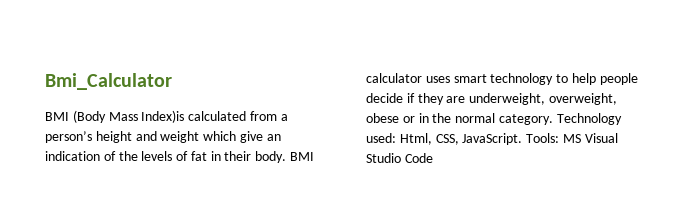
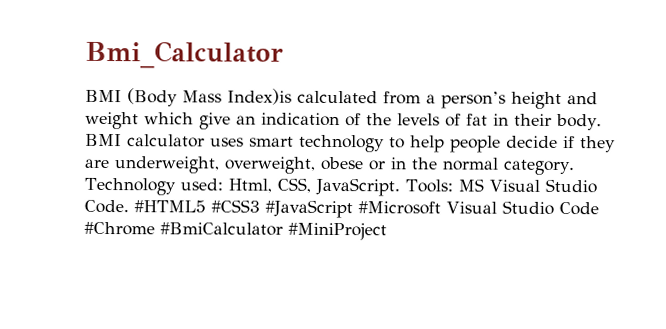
[404,153,433,163] Code -> [84,199,599,219] [84,221,387,241] Code. #HTML5 #CSS3 #JavaScript #Microsoft Visual Studio Code #Chrome #BmiCalculator #MiniProject

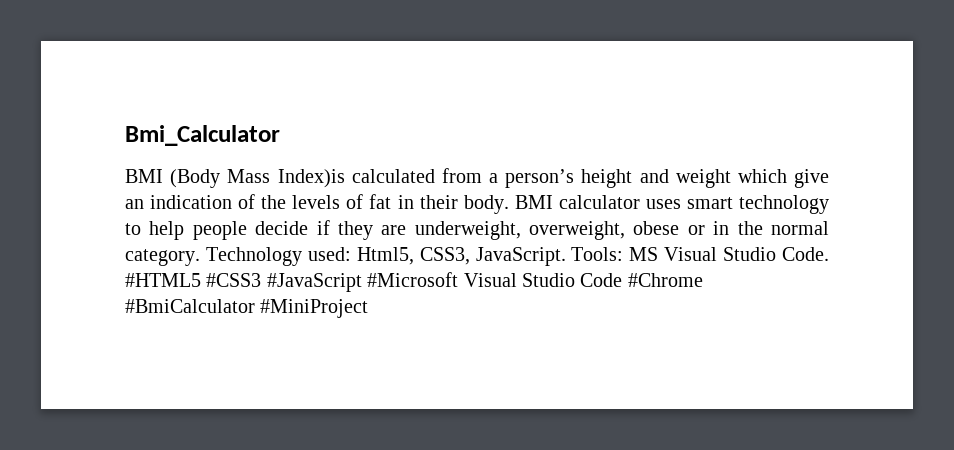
[227,177,311,193] Html, CSS, -> [356,247,470,265] Html5, CSS3,

